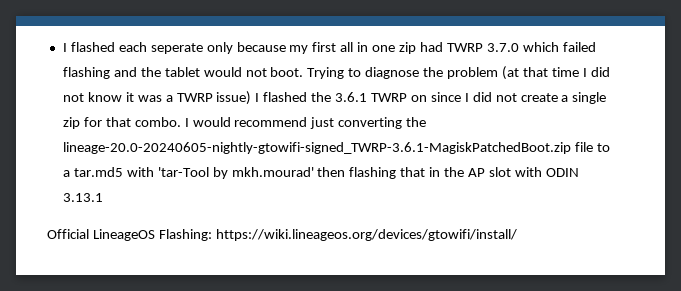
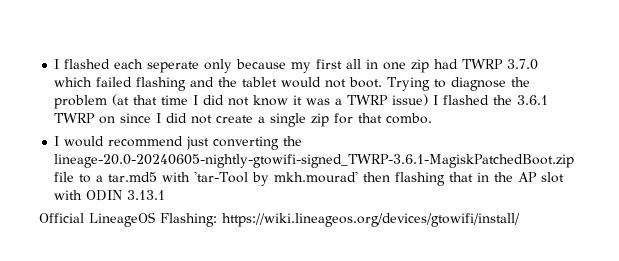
(181, 122) none -> (433, 118) //

